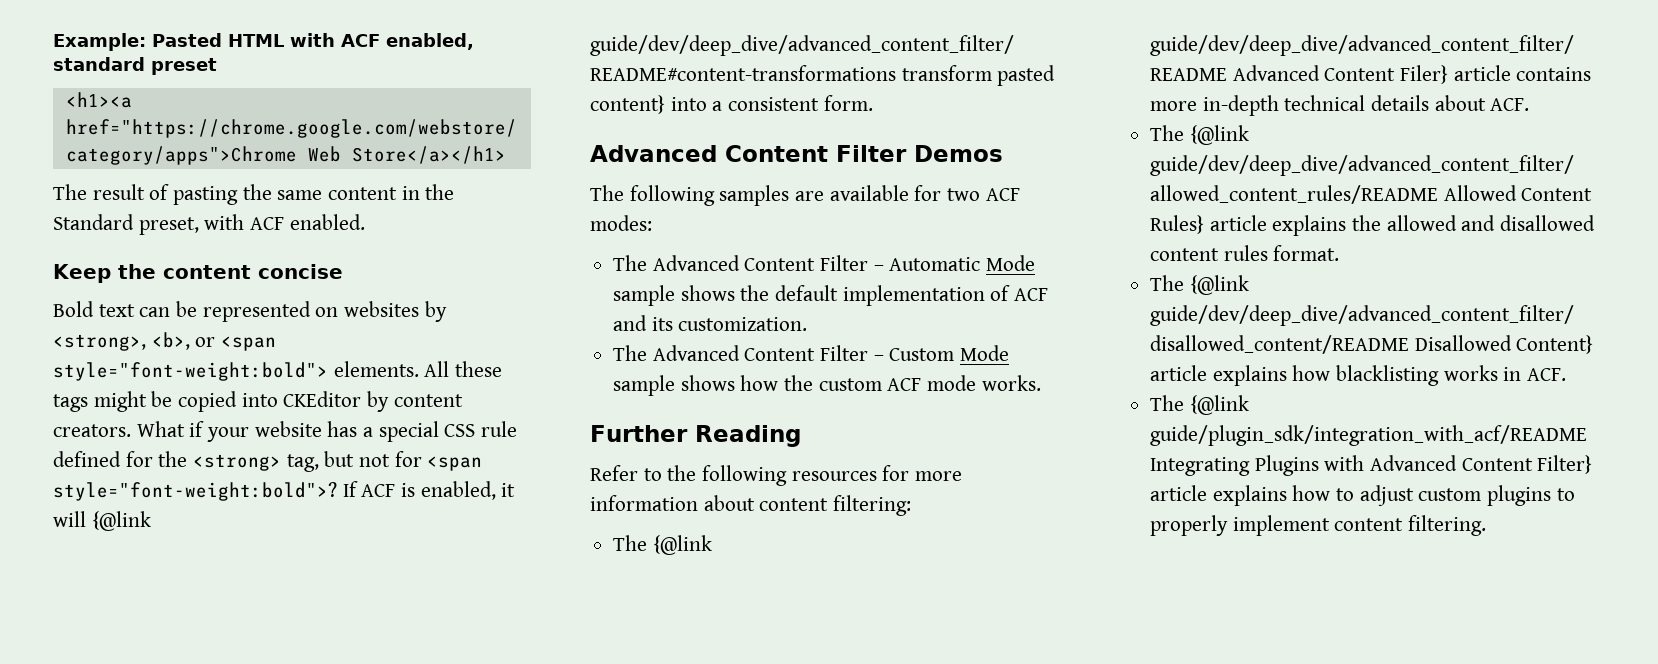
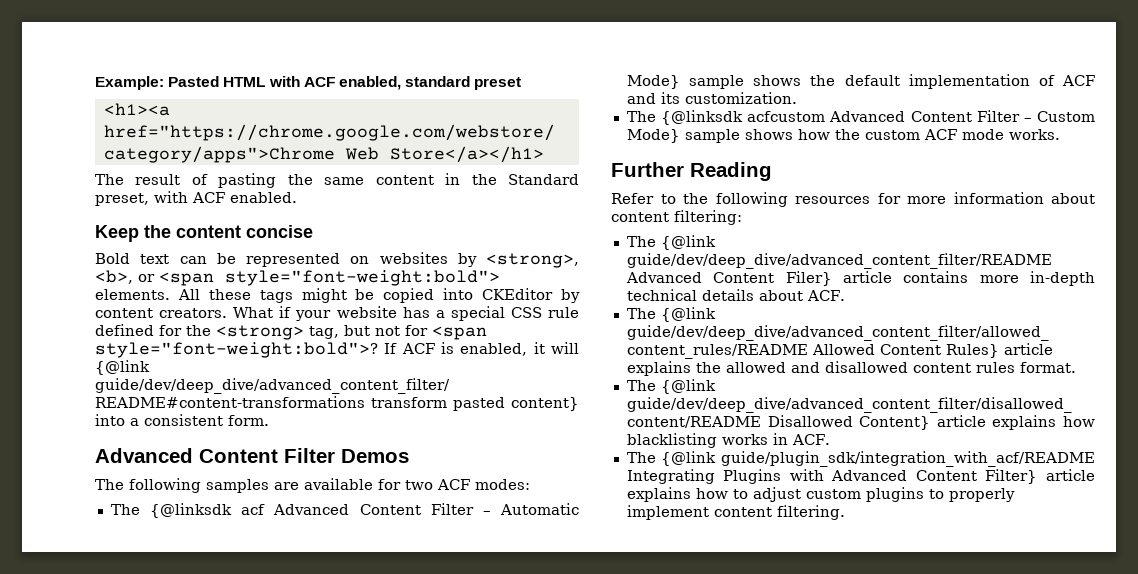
(648, 263) none -> [150,503,266,518] {@linksdk acf
[986,255,1036,271] Mode -> [626,75,680,89] Mode}
(648, 353) none -> [661,110,826,125] {@linksdk acfcustom
[960,345,1010,361] Mode -> [626,129,680,143] Mode}

